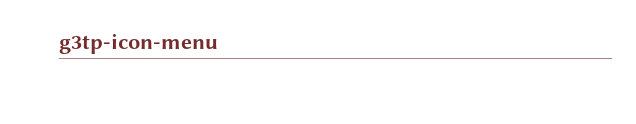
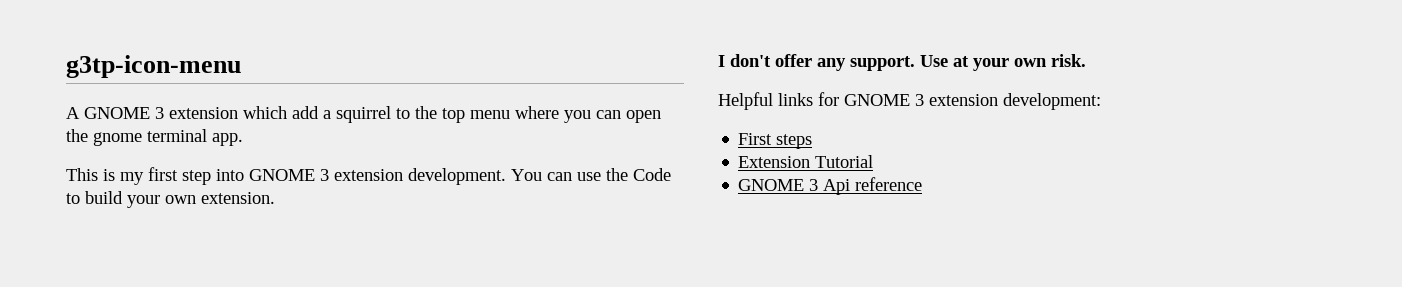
(218, 43) none -> [66,106,661,123] [66,129,243,146] [66,167,671,185] [66,191,275,208] [718,54,1086,71] [718,92,1101,110] [738,133,813,149] [738,155,874,168] [738,177,923,195] // A GNOME 3 extension which add a squirrel to the top menu where you can open the gnome terminal app. // This is my first step into GNOME 3 extension development. You can use the Code to build your own extension. // I don't offer any support. Use at your own risk. // Helpful links for GNOME 3 extension development: // First steps // Extension Tutorial // GNOME 3 Api reference

